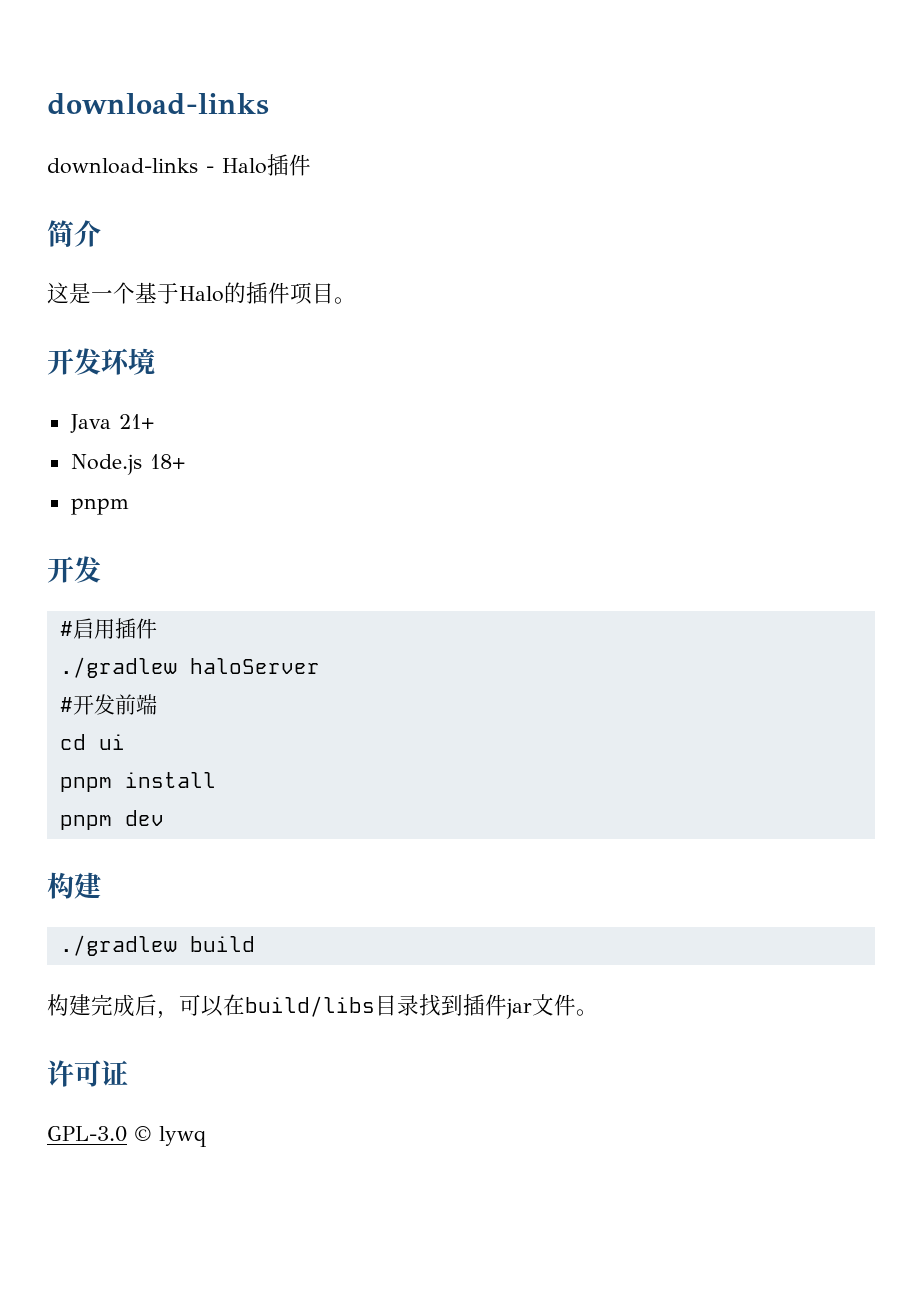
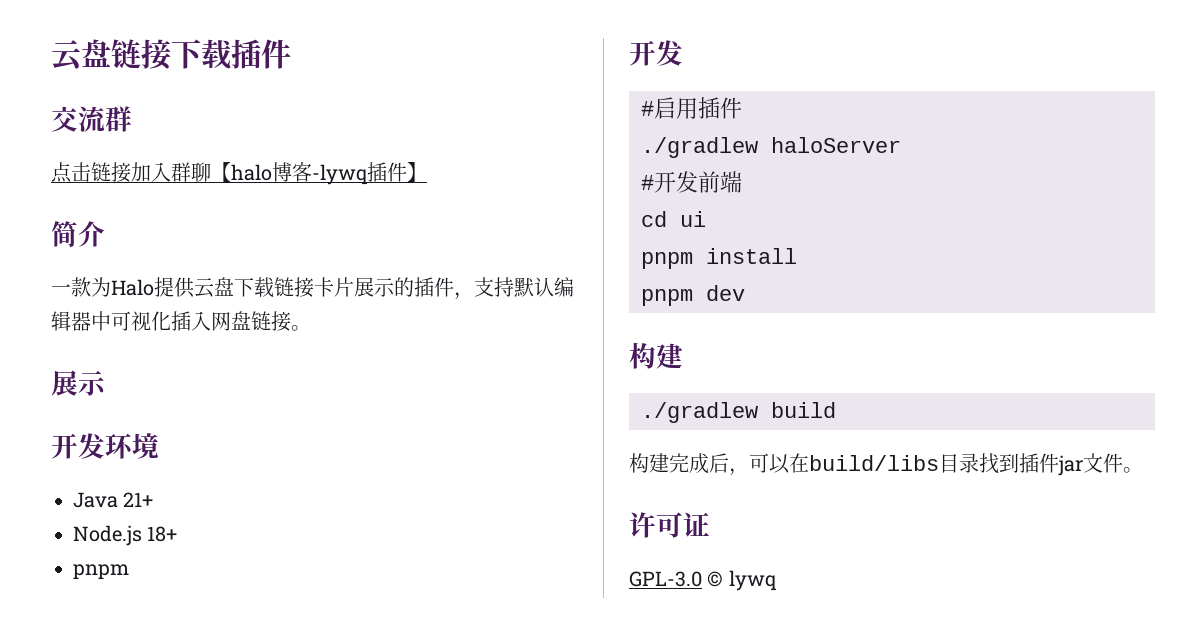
[47,93,269,115] [47,154,311,176] [47,220,101,247] [47,282,356,305] download-links // download-links - Halo插件 // 简介 // 这是一个基于Halo的插件项目。 -> [51,39,291,72] [51,106,132,132] [51,162,427,185] [51,221,105,247] [51,277,574,300] [51,311,311,332] [51,370,107,396] 云盘链接下载插件 // 交流群 // 点击链接加入群聊【halo博客-lywq插件】 // 简介 // 一款为Halo提供云盘下载链接卡片展示的插件，支持默认编辑器中可视化插入网盘链接。 // 展示

